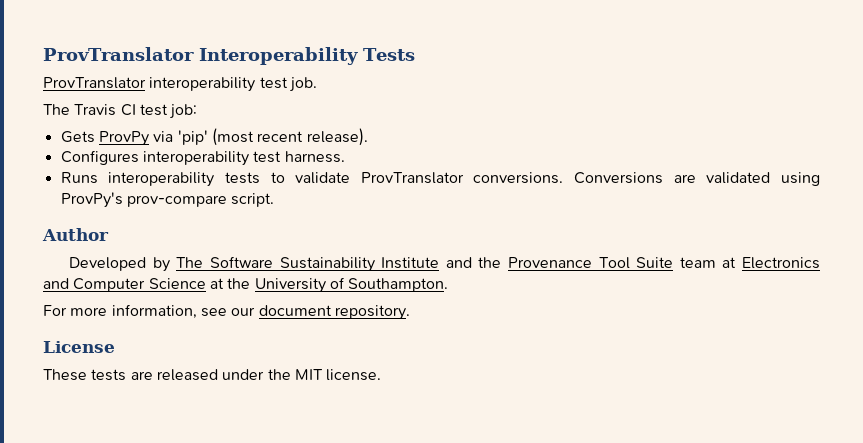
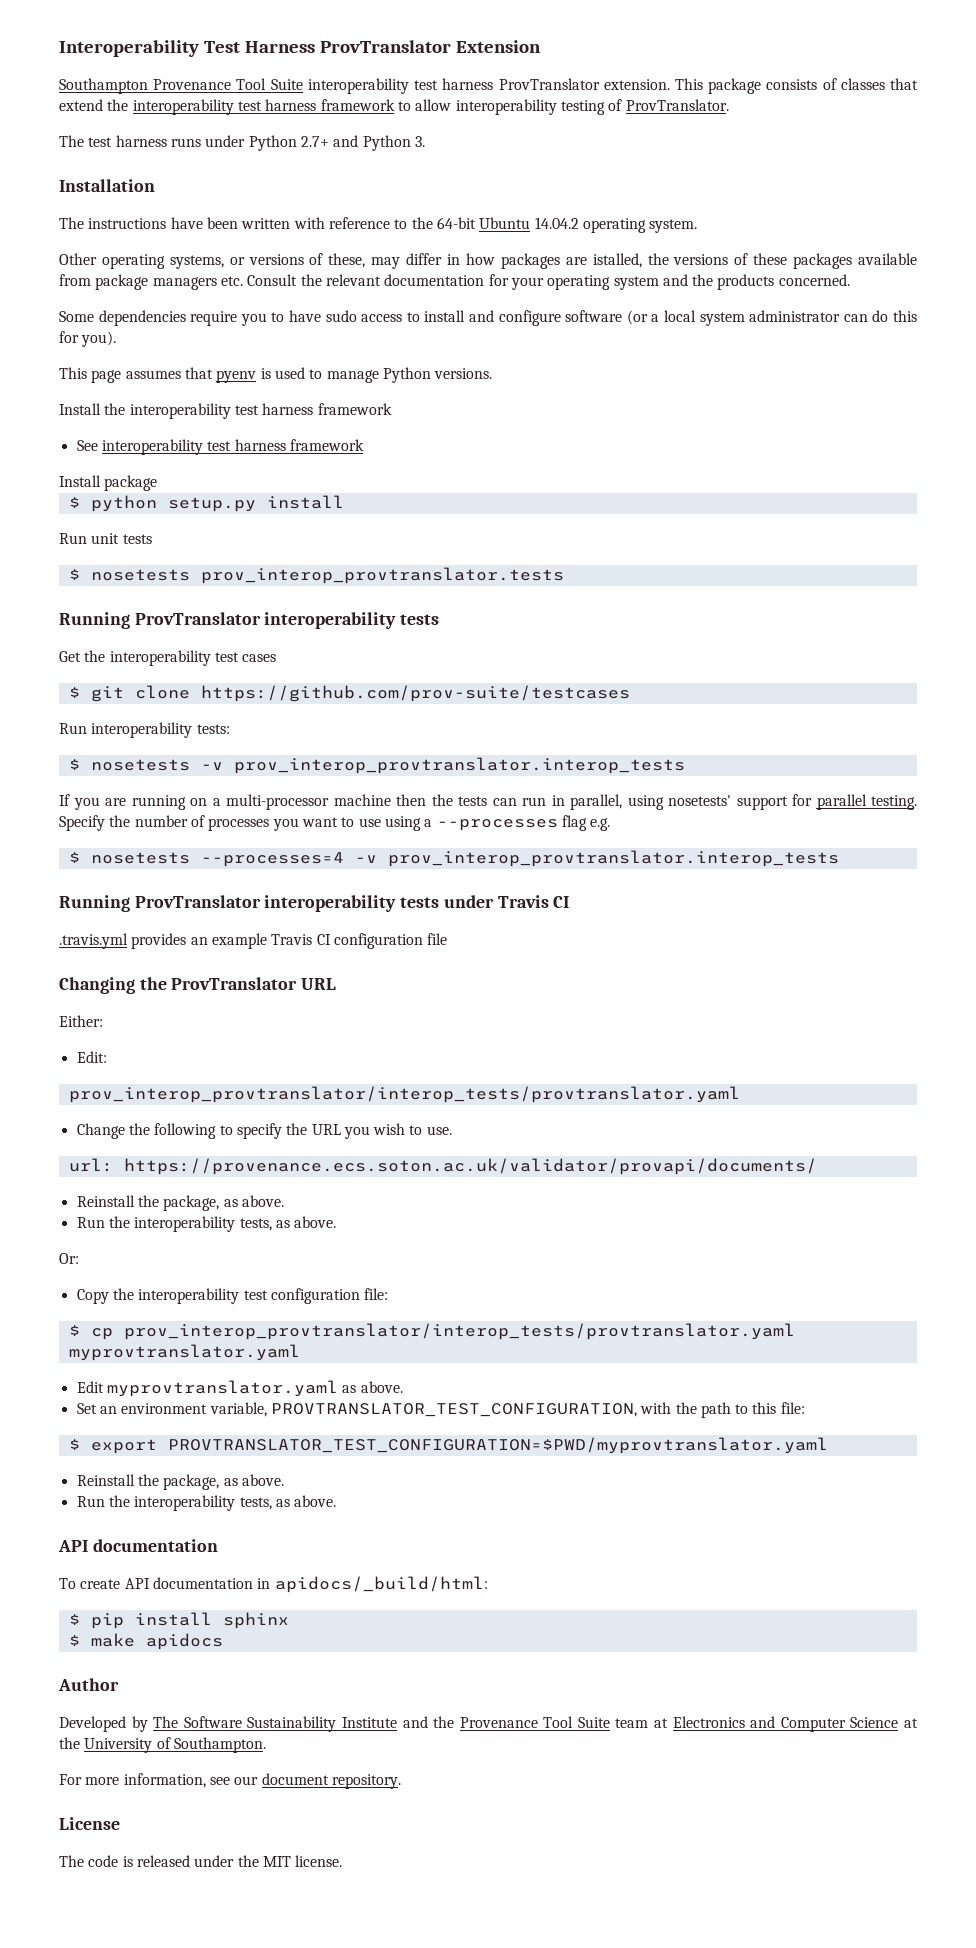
[43,47,415,65] [43,77,317,92] [43,104,198,119] [60,128,368,146] [60,150,345,166] [60,172,820,187] [60,192,275,208] ProvTranslator Interoperability Tests // ProvTranslator interoperability test job. // The Travis CI test job: // Gets ProvPy via 'pip' (most recent release). // Configures interoperability test harness. // Runs interoperability tests to validate ProvTranslator conversions. Conversions are validated using ProvPy's prov-compare script. -> [59,40,541,57] [59,78,918,94] [59,99,729,115] [59,135,425,151] [59,179,155,192] [59,217,698,233] [59,253,918,269] [59,274,850,290] [59,310,918,326] [59,331,117,347] [59,367,493,383] [59,403,392,419] [76,439,364,455] [59,475,158,491] [68,495,344,512] [59,533,152,544] [68,567,564,584] [59,612,440,629] [59,650,277,666] [68,685,630,702] [59,722,230,738] [68,757,685,774] [59,794,917,810] [59,815,611,831] [68,850,839,867] [59,895,570,912] [59,933,448,949] [59,977,337,994] [59,1015,103,1027] [76,1051,107,1063] [68,1086,740,1103] [76,1123,452,1139] [68,1158,817,1175] [76,1195,284,1211] [76,1216,337,1232] [59,1253,79,1264] [76,1288,389,1304] [68,1323,795,1340] [68,1344,300,1361] [76,1380,403,1397] [76,1402,805,1418] [68,1437,828,1454] [76,1474,284,1490] [76,1495,337,1511] [58,1539,218,1552] [59,1576,488,1593] [68,1612,289,1629] [68,1633,223,1650] Interoperability Test Harness ProvTranslator Extension // Southampton Provenance Tool Suite interoperability test harness ProvTranslator extension. This package consists of classes that extend the interoperability test harness framework to allow interoperability testing of ProvTranslator. // The test harness runs under Python 2.7+ and Python 3. // Installation // The instructions have been written with reference to the 64-bit Ubuntu 14.04.2 operating system. // Other operating systems, or versions of these, may differ in how packages are istalled, the versions of these packages available from package managers etc. Consult the relevant documentation for your operating system and the products concerned. // Some dependencies require you to have sudo access to install and configure software (or a local system administrator can do this for you). // This page assumes that pyenv is used to manage Python versions. // Install the interoperability test harness framework // See interoperability test harness framework // Install package // $ python setup.py install // Run unit tests // $ nosetests prov_interop_provtranslator.tests // Running ProvTranslator interoperability tests // Get the interoperability test cases // $ git clone https://github.com/prov-suite/testcases // Run interoperability tests: // $ nosetests -v prov_interop_provtranslator.interop_tests // If you are running on a multi-processor machine then the tests can run in parallel, using nosetests' support for parallel testing. Specify the number of processes you want to use using a --processes flag e.g. // $ nosetests --processes=4 -v prov_interop_provtranslator.interop_tests // Running ProvTranslator interoperability tests under Travis CI // .travis.yml provides an example Travis CI configuration file // Changing the ProvTranslator URL // Either: // Edit: // prov_interop_provtranslator/interop_tests/provtranslator.yaml // Change the following to specify the URL you wish to use. // url: https://provenance.ecs.soton.ac.uk/validator/provapi/documents/ // Reinstall the package, as above. // Run the interoperability tests, as above. // Or: // Copy the interoperability test configuration file: // $ cp prov_interop_provtranslator/interop_tests/provtranslator.yaml myprovtranslator.yaml // Edit myprovtranslator.yaml as above. // Set an environment variable, PROVTRANSLATOR_TEST_CONFIGURATION, with the path to this file: // $ export PROVTRANSLATOR_TEST_CONFIGURATION=$PWD/myprovtranslator.yaml // Reinstall the package, as above. // Run the interoperability tests, as above. // API documentation // To create API documentation in apidocs/_build/html: // $ pip install sphinx // $ make apidocs
[43,369,153,381] These tests are -> [59,1855,133,1867] The code is

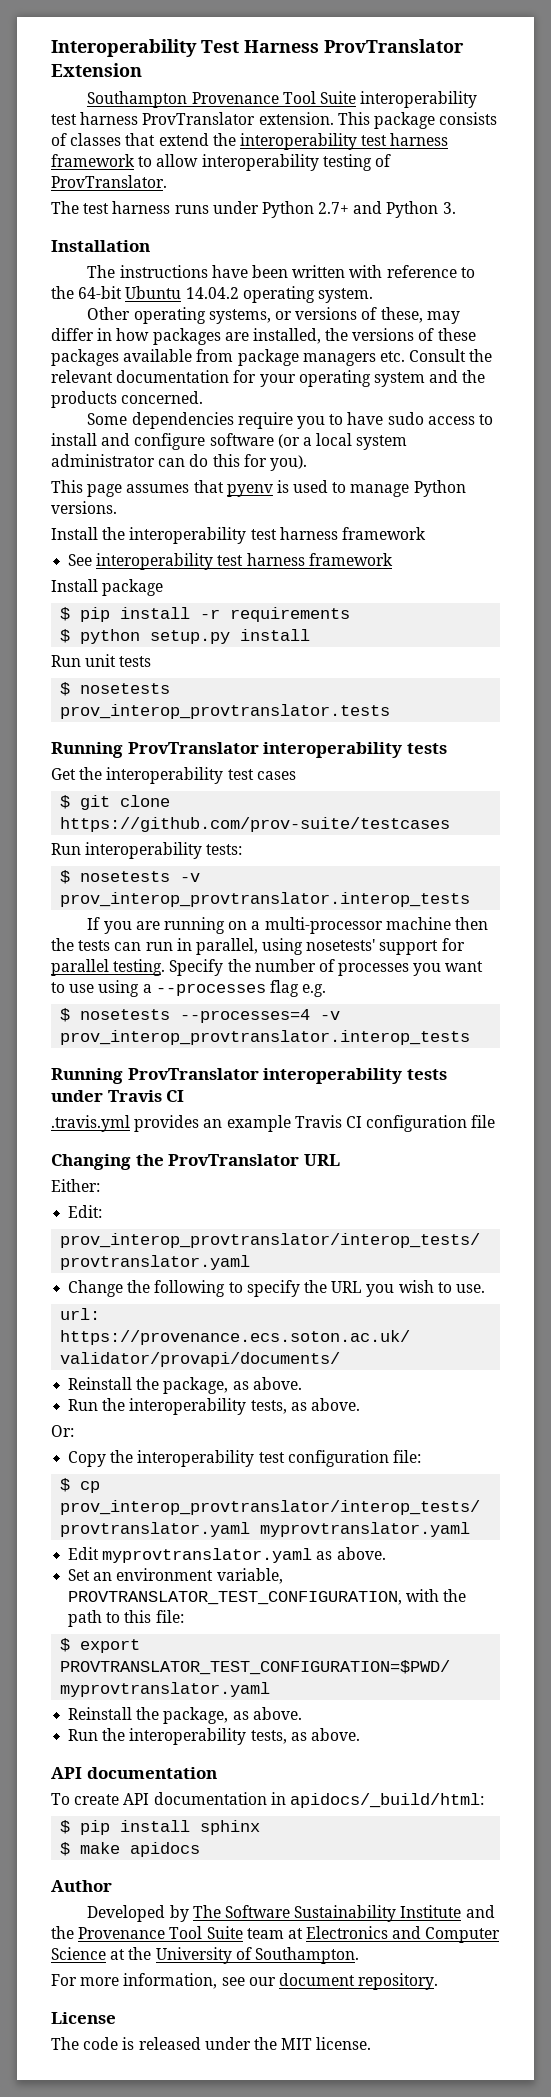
[592,253,642,268] istalled, -> [252,328,321,344] installed,
(158, 483) none -> [60,607,351,622] // $ pip install -r requirements

